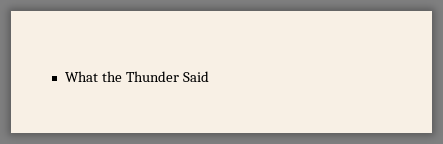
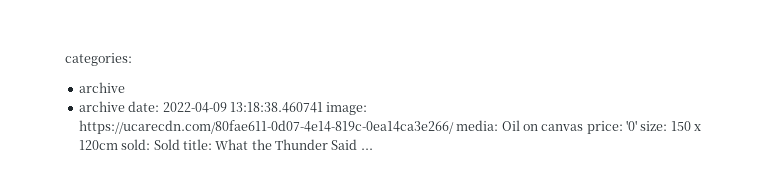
(64, 76) none -> [65,53,132,66] [78,82,125,93] [78,101,368,115] [78,120,702,134] [78,139,212,150] categories: // archive // archive date: 2022-04-09 13:18:38.460741 image: https://ucarecdn.com/80fae611-0d07-4e14-819c-0ea14ca3e266/ media: Oil on canvas price: '0' size: 150 x 120cm sold: Sold title:
(209, 76) none -> [360,148,373,150] ...

